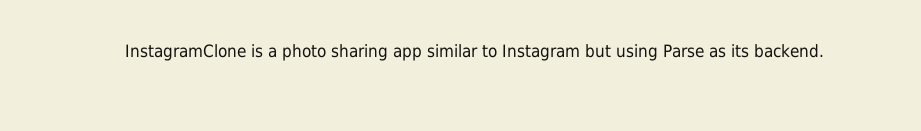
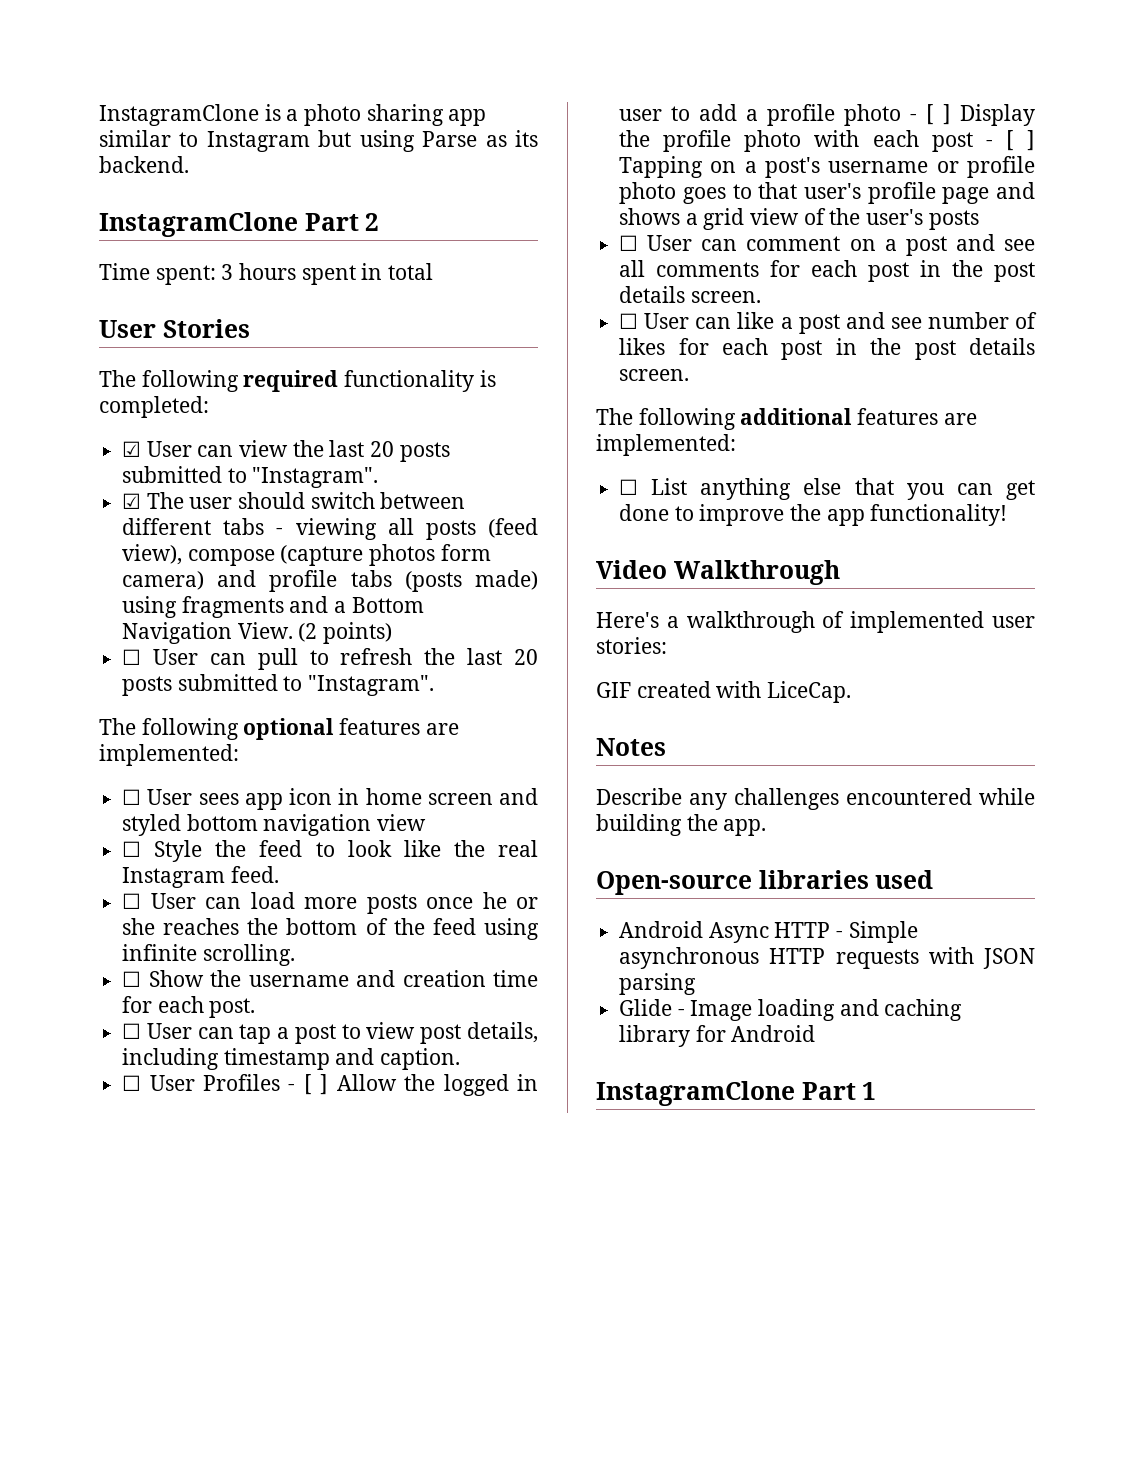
(824, 51) none -> [99,212,380,237] [99,263,434,285] [99,319,250,338] [99,370,496,392] [99,396,209,418] [122,440,450,462] [122,466,379,488] [122,492,466,509] [122,518,538,540] [122,544,491,566] [122,570,538,592] [122,596,424,618] [122,622,393,644] [122,648,538,670] [122,674,435,696] [99,718,459,740] [99,744,239,766] [122,788,538,810] [122,814,427,836] [122,840,538,862] [122,866,279,888] [122,892,538,914] [122,918,539,940] [122,944,295,966] [122,970,538,987] [122,996,256,1018] [122,1022,538,1044] [122,1048,461,1070] [122,1074,538,1096] [619,104,1035,126] [619,130,1035,152] [619,156,1035,178] [619,182,1035,204] [619,208,979,230] [619,234,1035,256] [619,260,1035,282] [619,286,761,303] [619,312,1037,334] [619,338,1035,360] [619,369,690,381] [596,408,977,430] [596,434,736,456] [619,478,1035,500] [619,504,1008,526] [596,560,840,585] [596,611,1035,633] [596,637,667,654] [596,681,852,703] [596,738,666,756] [596,788,1035,810] [596,814,767,836] [596,870,934,895] [619,921,918,943] [619,947,1035,969] [619,973,697,995] [619,999,963,1021] [619,1025,816,1047] [596,1081,877,1106] // InstagramClone Part 2 // Time spent: 3 hours spent in total // User Stories // The following required functionality is completed: // ☑ User can view the last 20 posts submitted to "Instagram". // ☑ The user should switch between different tabs - viewing all posts (feed view), compose (capture photos form camera) and profile tabs (posts made) using fragments and a Bottom Navigation View. (2 points) // ☐ User can pull to refresh the last 20 posts submitted to "Instagram". // The following optional features are implemented: // ☐ User sees app icon in home screen and styled bottom navigation view // ☐ Style the feed to look like the real Instagram feed. // ☐ User can load more posts once he or she reaches the bottom of the feed using infinite scrolling. // ☐ Show the username and creation time for each post. // ☐ User can tap a post to view post details, including timestamp and caption. // ☐ User Profiles - [ ] Allow the logged in user to add a profile photo - [ ] Display the profile photo with each post - [ ] Tapping on a post's username or profile photo goes to that user's profile page and shows a grid view of the user's posts // ☐ User can comment on a post and see all comments for each post in the post details screen. // ☐ User can like a post and see number of likes for each post in the post details screen. // The following additional features are implemented: // ☐ List anything else that you can get done to improve the app functionality! // Video Walkthrough // Here's a walkthrough of implemented user stories: // GIF created with LiceCap. // Notes // Describe any challenges encountered while building the app. // Open-source libraries used // Android Async HTTP - Simple asynchronous HTTP requests with JSON parsing // Glide - Image loading and caching library for Android // InstagramClone Part 1

